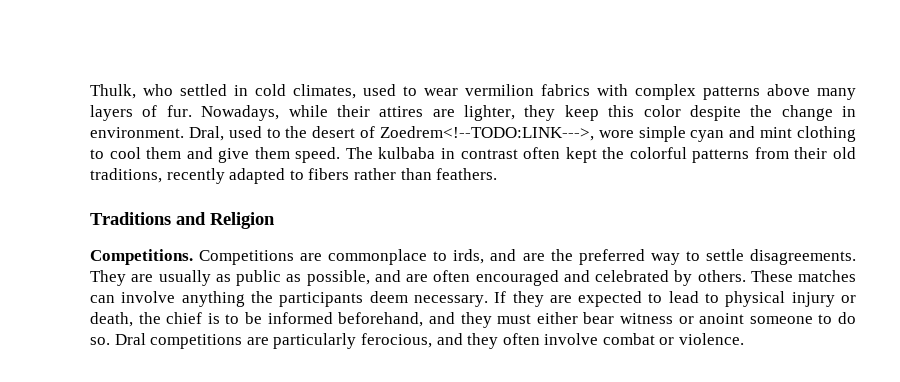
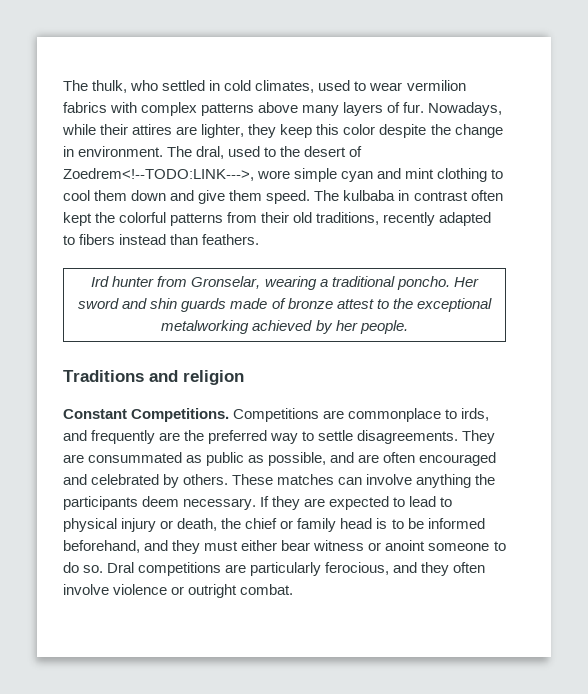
[90,84,136,99] Thulk, -> [63,80,128,93] The thulk,
[188,126,224,141] Dral, -> [167,146,225,159] The dral,
(182, 153) none -> [131,190,167,201] down
[353,168,396,180] rather -> [119,234,167,245] instead
(498, 174) none -> [91,276,479,290] [78,298,492,312] [161,320,408,334] // Ird hunter from Gronselar, wearing a traditional poncho. Her sword and shin guards made of bronze attest to the exceptional metalworking achieved by her people.
[210,212,275,229] Religion // -> [183,370,244,385] [63,409,127,419] religion // Constant
(517, 255) none -> [91,430,156,444] frequently
[158,270,211,286] usually -> [88,452,183,463] consummated
(203, 318) none -> [280,518,373,532] or family head
[602,333,745,345] combat or violence. -> [113,584,294,598] violence or outright combat.

